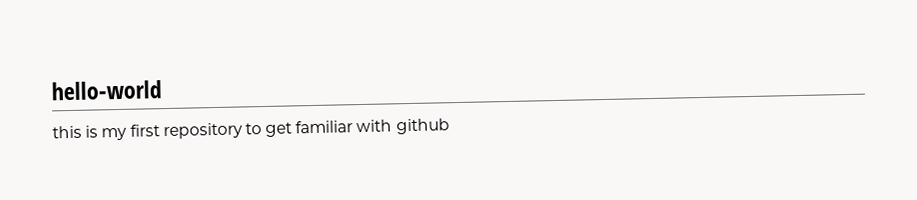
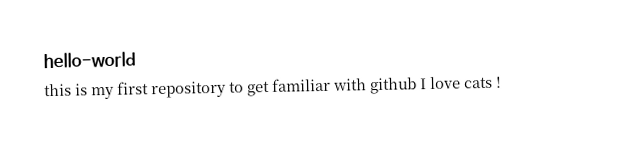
(450, 126) none -> [420,76,501,90] I love cats !

